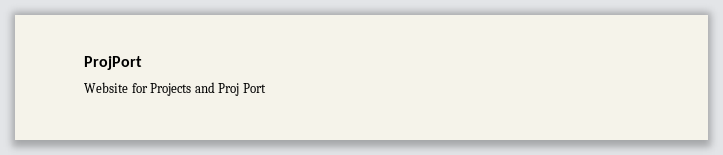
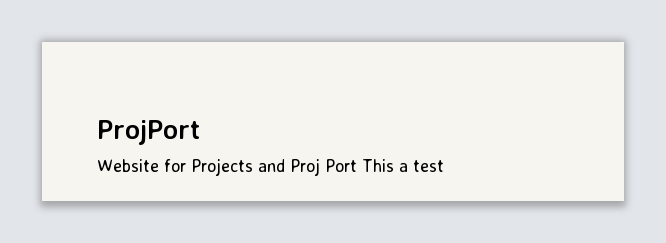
(266, 88) none -> [362,159,444,172] This a test

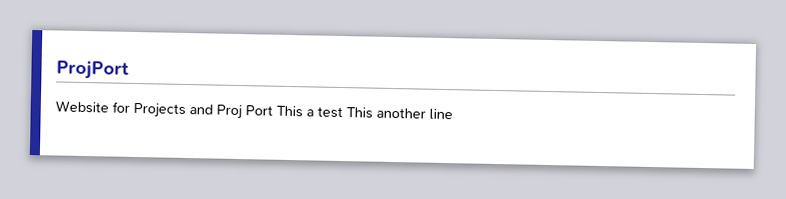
(444, 166) none -> [346,107,453,121] This another line

